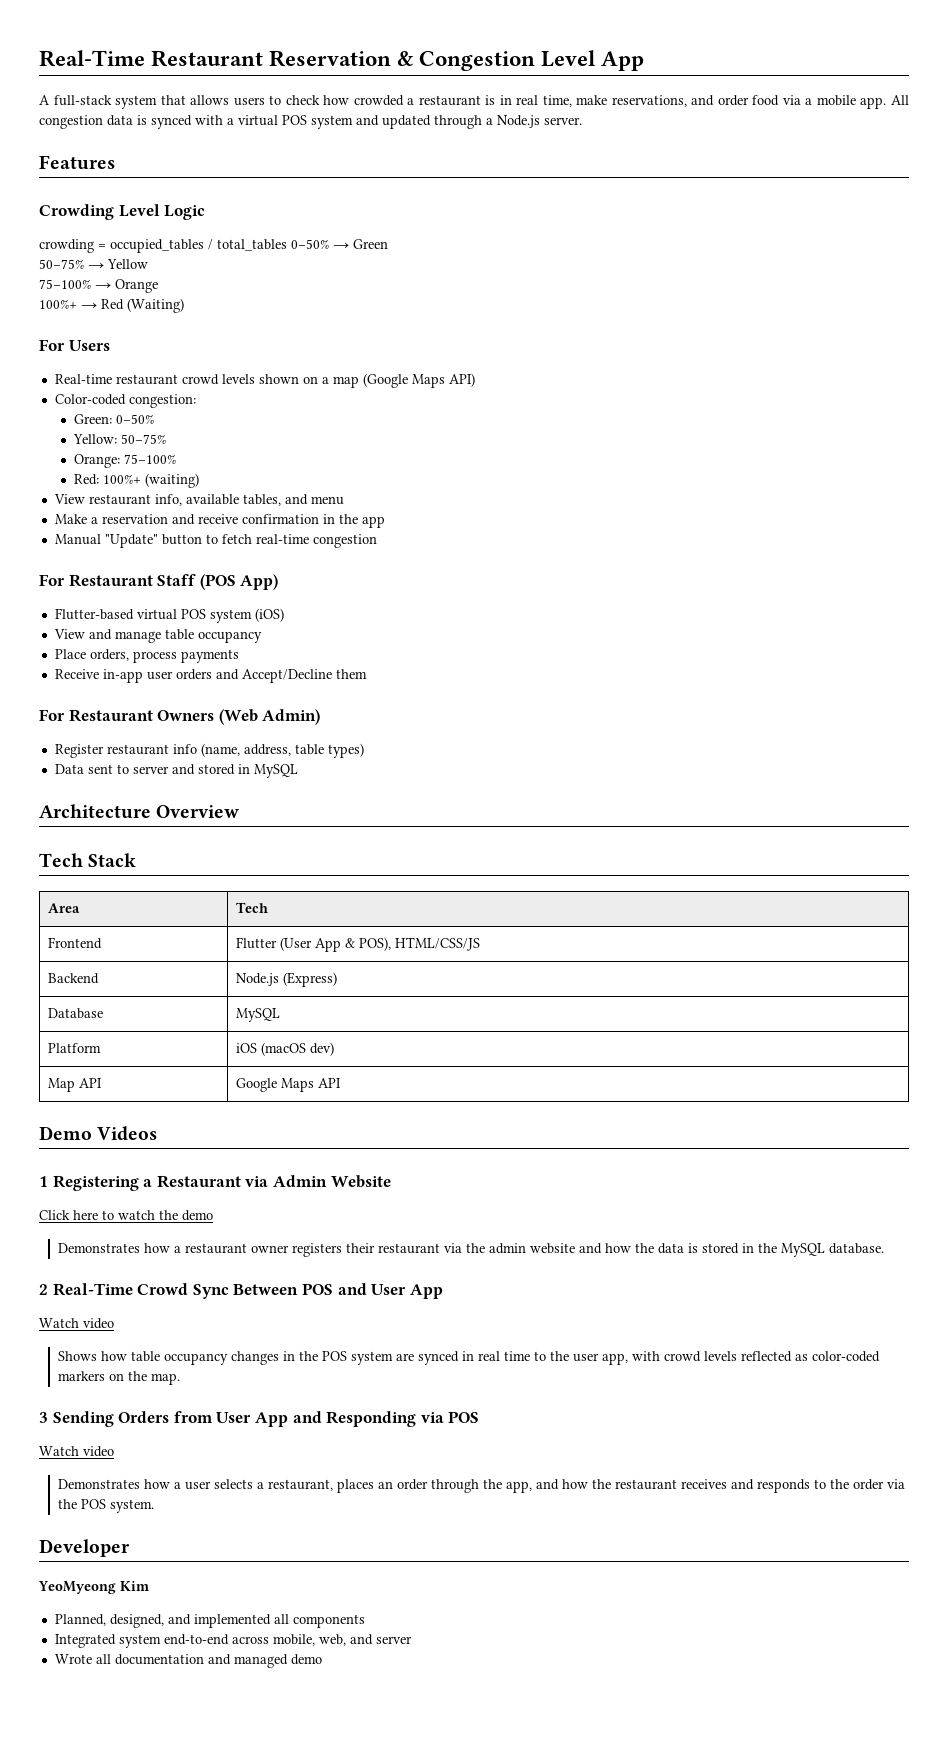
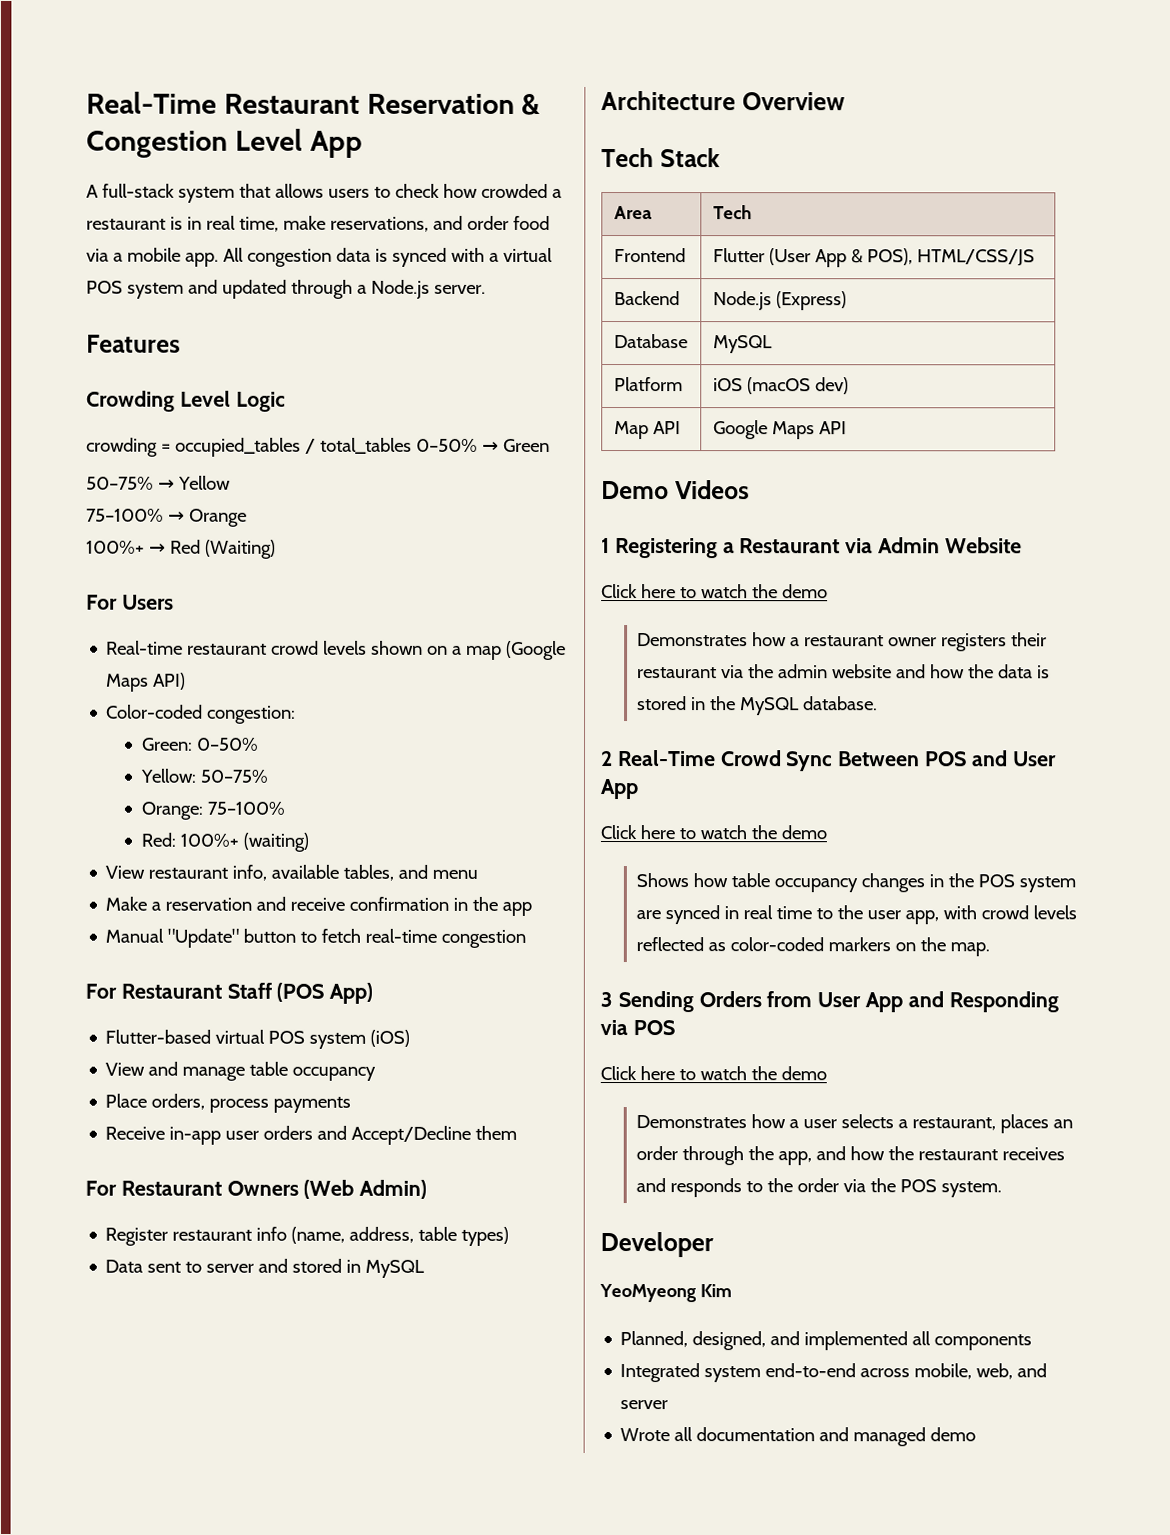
[39,1318,114,1329] Watch video -> [600,825,827,840] Click here to watch the demo
[39,1446,114,1457] Watch video -> [600,1066,827,1081] Click here to watch the demo

